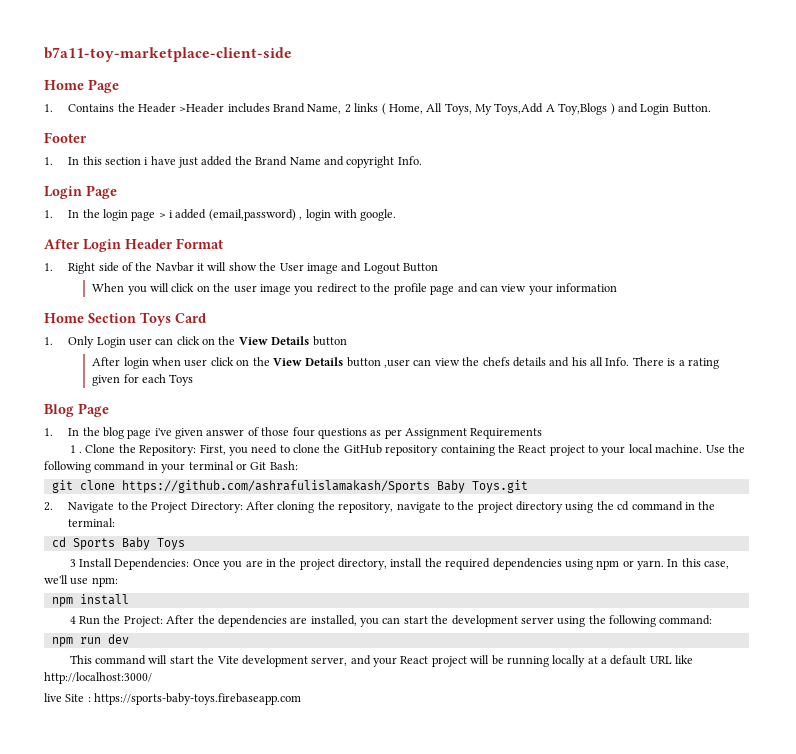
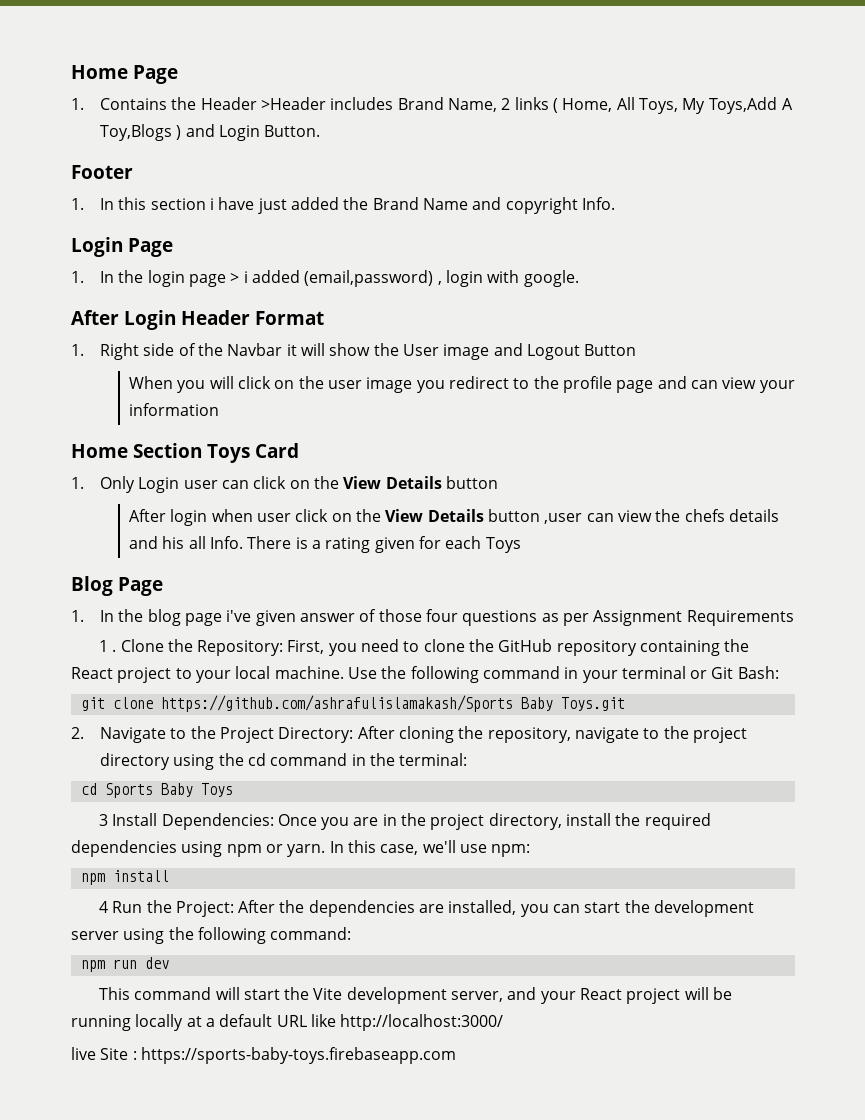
[44,47,292,62] b7a11-toy-marketplace-client-side // -> (71, 72) none

